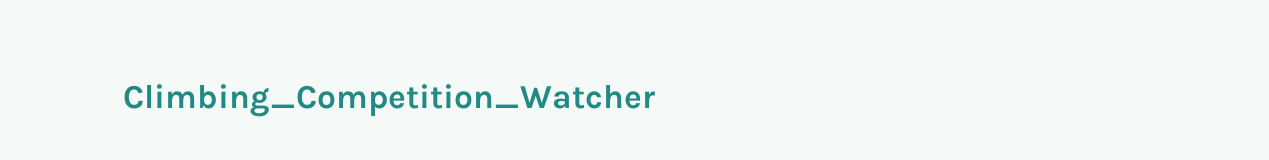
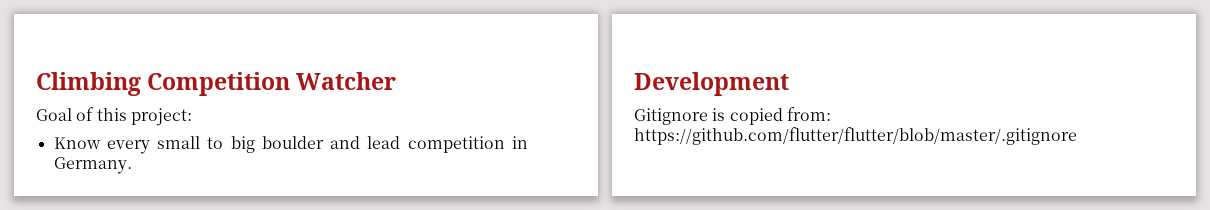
[123,84,655,117] Climbing_Competition_Watcher -> [36,72,397,96] [36,107,192,126] [53,136,528,154] [53,157,132,174] [634,72,789,96] [634,107,831,125] [634,127,1077,145] Climbing Competition Watcher // Goal of this project: // Know every small to big boulder and lead competition in Germany. // Development // Gitignore is copied from: https://github.com/flutter/flutter/blob/master/.gitignore

